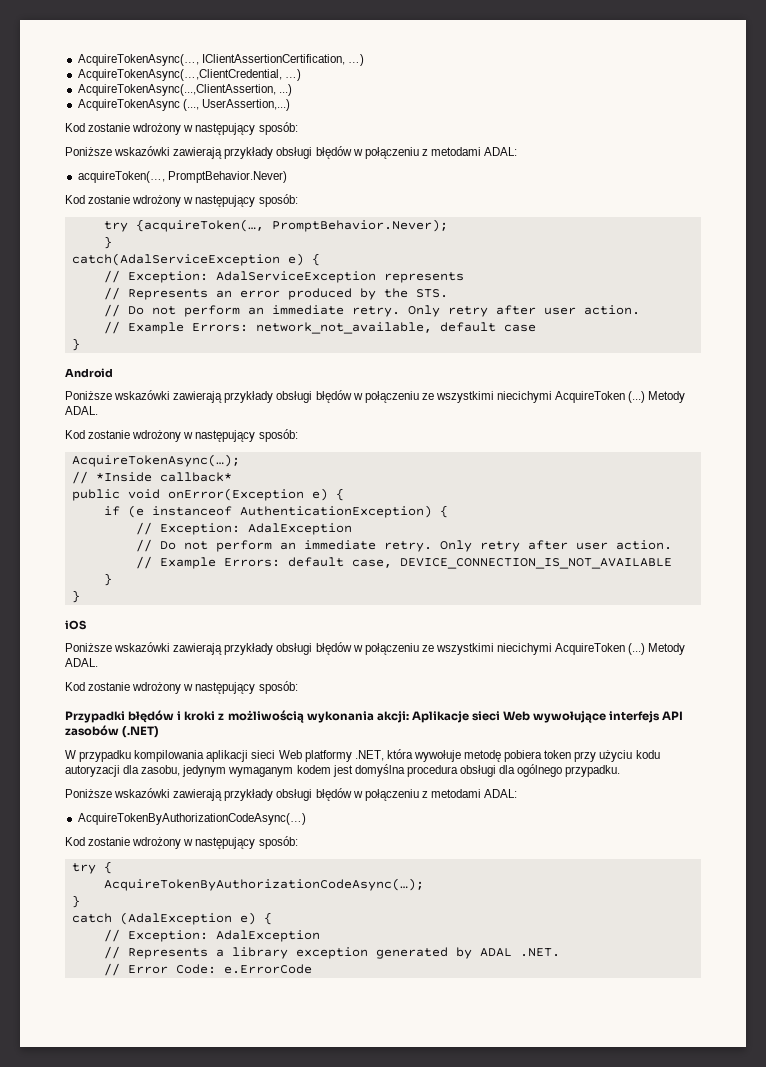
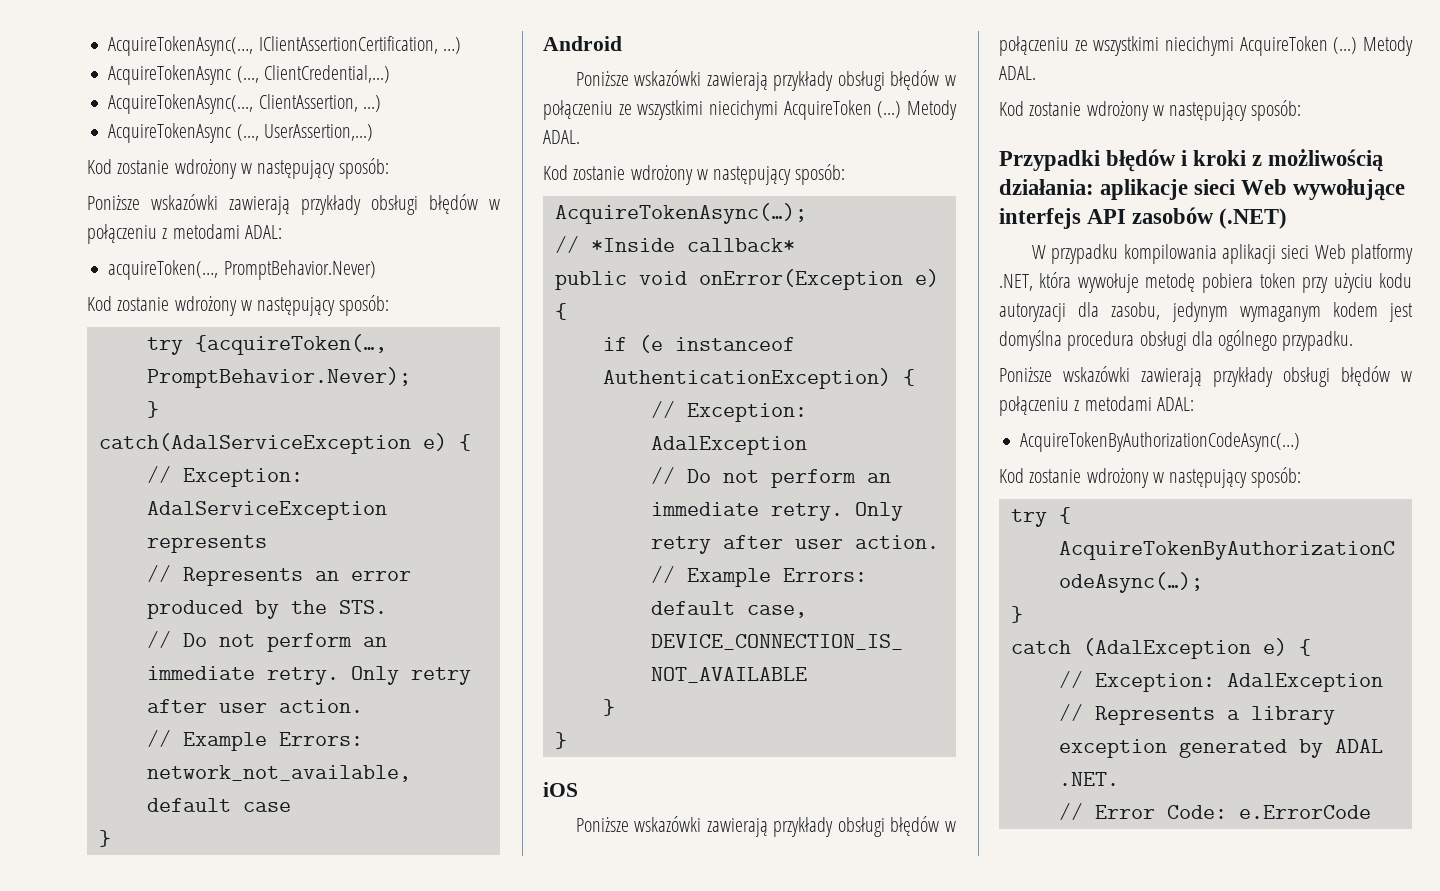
[77,69,301,81] [77,84,276,96] AcquireTokenAsync(…,ClientCredential, …) // AcquireTokenAsync(...,ClientAssertion, -> [108,65,390,85] [108,94,358,114] AcquireTokenAsync (..., ClientCredential,...) // AcquireTokenAsync(..., ClientAssertion,
[306,711,469,723] wykonania akcji: Aplikacje -> [999,179,1189,200] działania: aplikacje

